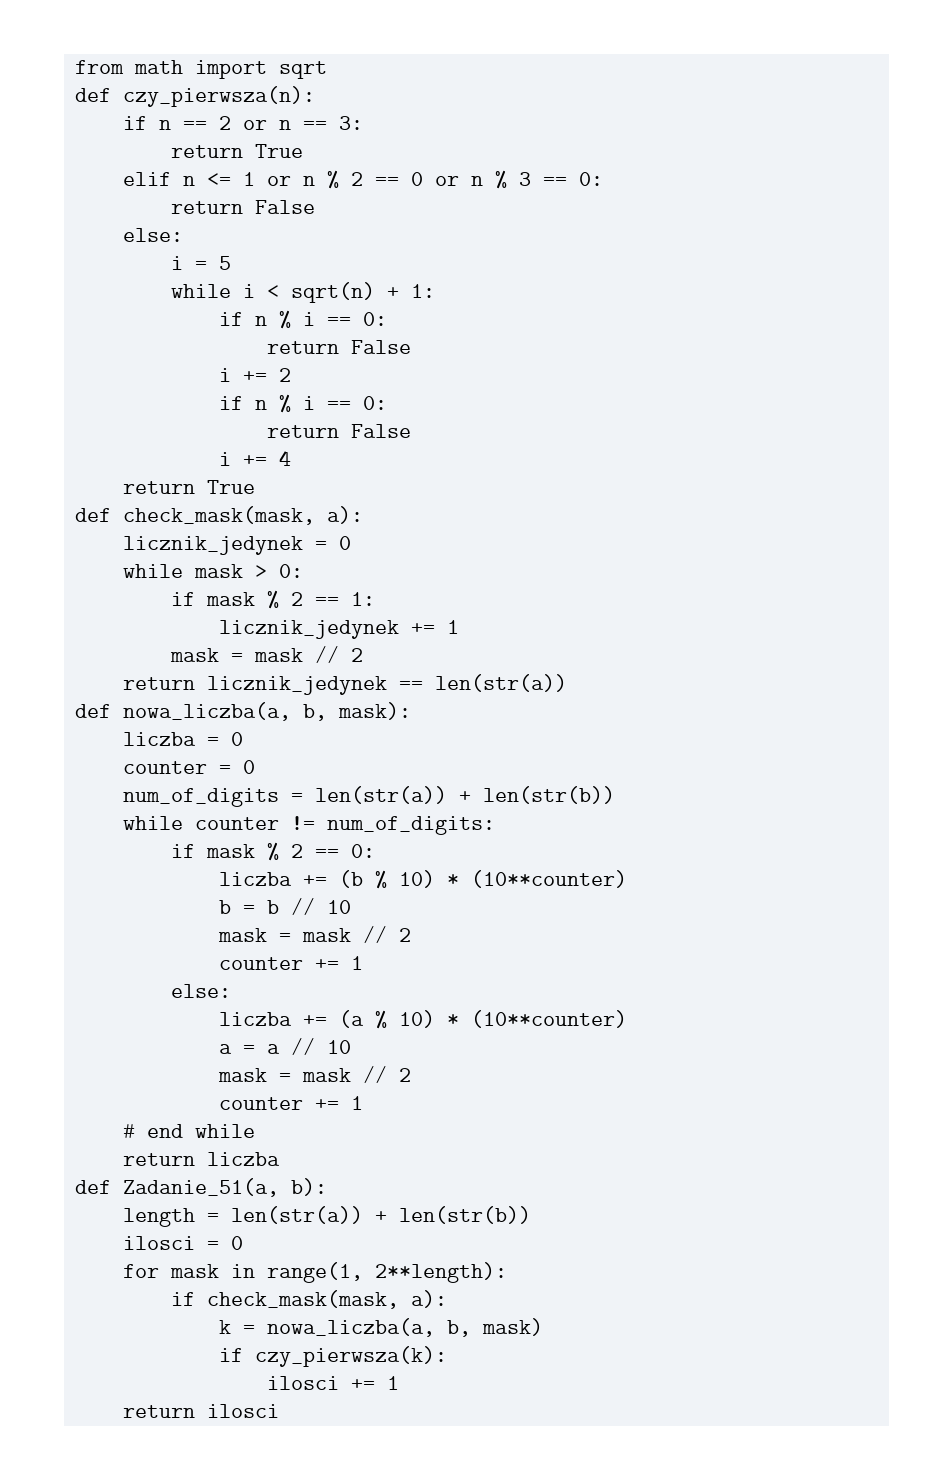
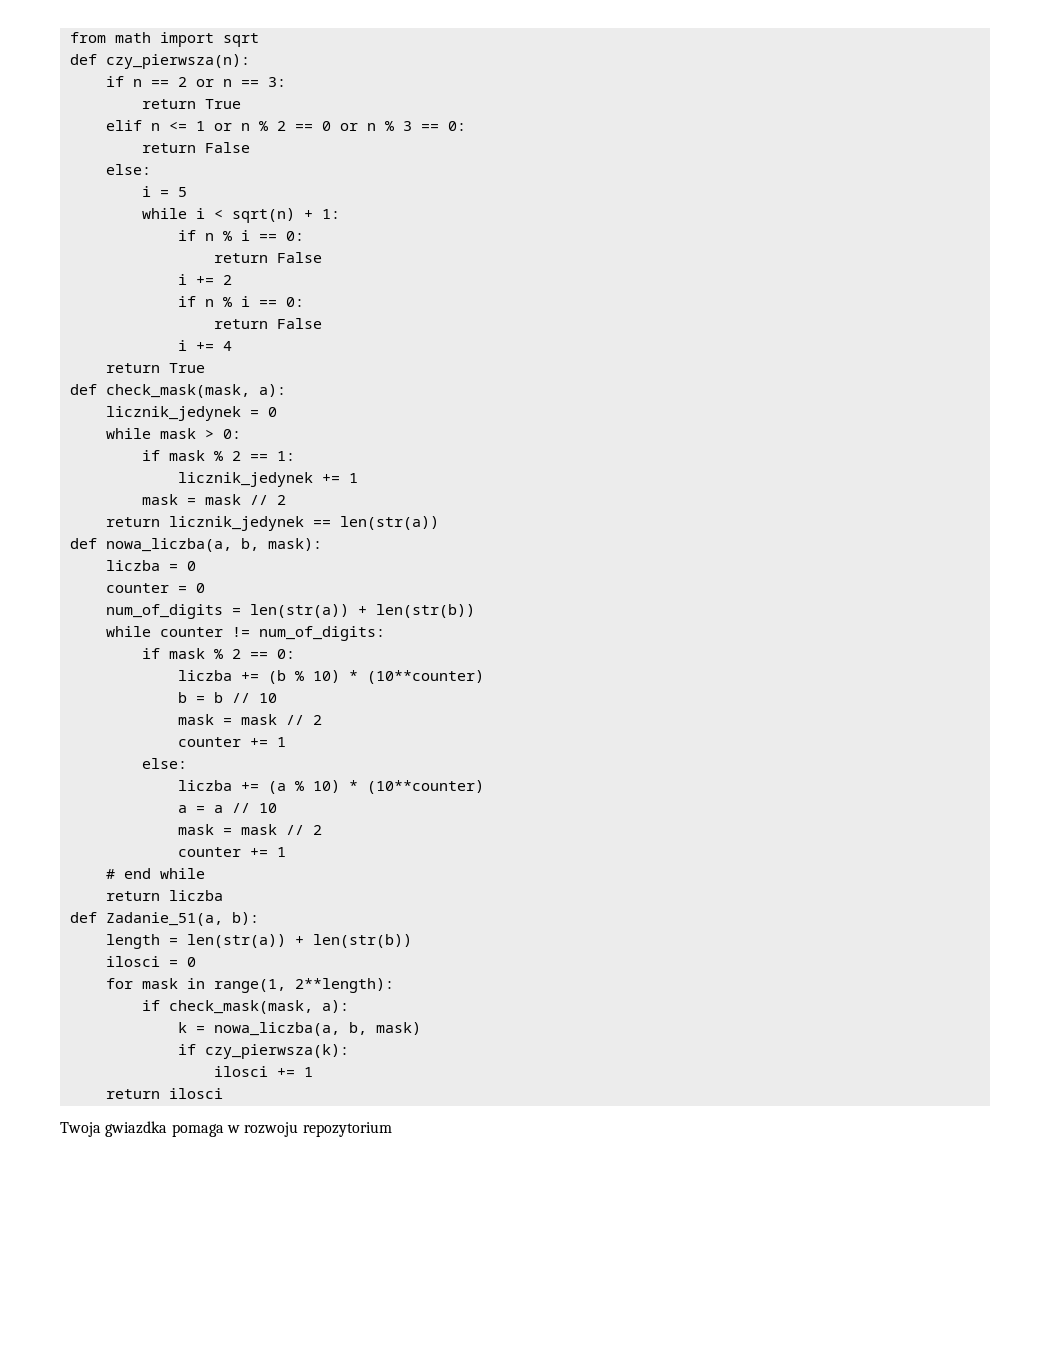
(280, 1411) none -> [60,1121,392,1137] // Twoja gwiazdka pomaga w rozwoju repozytorium

